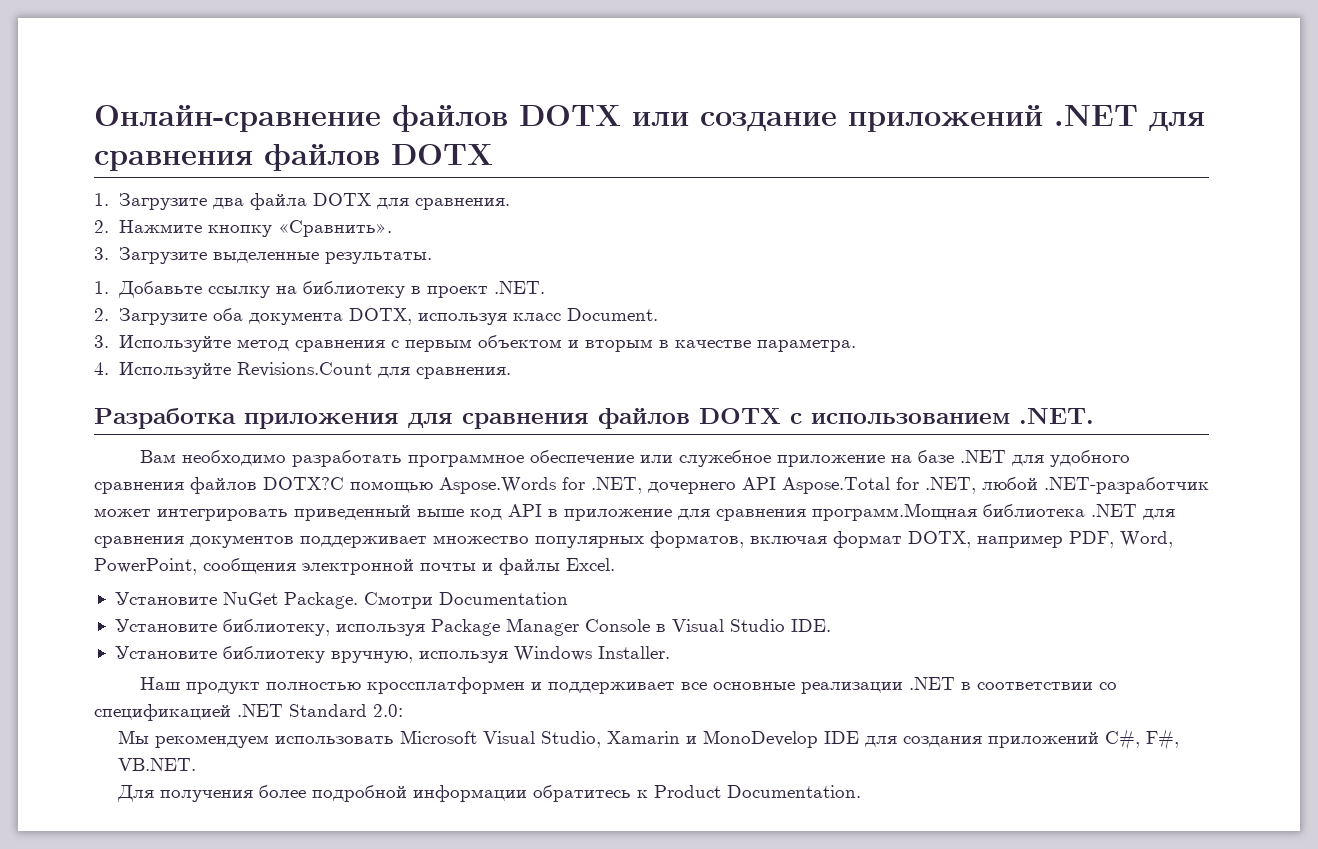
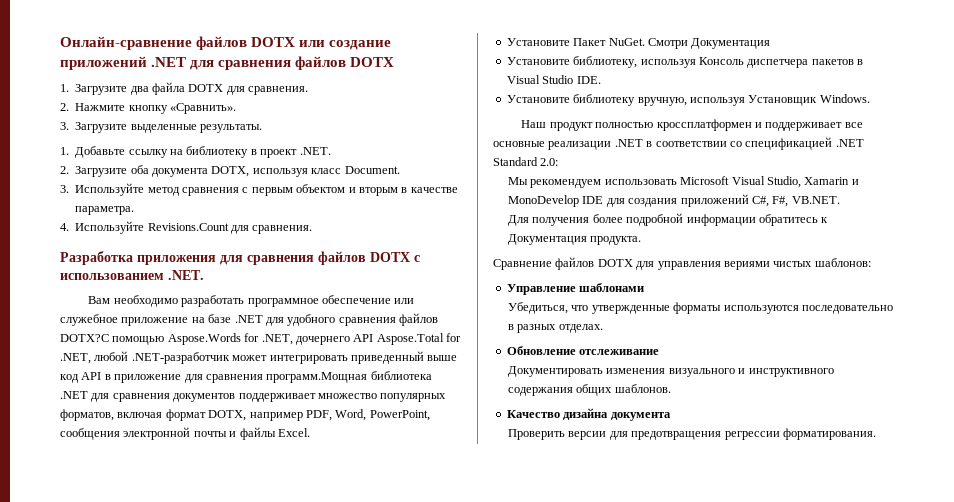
[222,592,568,609] NuGet Package. Смотри Documentation -> [573,38,771,49] Пакет NuGet. Смотри Документация
[430,618,650,636] Package Manager Console -> [698,57,854,68] Консоль диспетчера пакетов
[513,646,670,662] Windows Installer. -> [748,94,870,106] Установщик Windows.
[654,785,862,798] Product Documentation. -> [508,234,642,245] [493,257,871,270] [506,283,645,295] [508,302,893,314] [508,324,603,333] [506,346,660,355] [508,366,834,377] [508,384,671,396] [506,408,671,421] [508,428,876,440] Документация продукта. // Сравнение файлов DOTX для управления вериями чистых шаблонов: // Управление шаблонами // Убедиться, что утвержденные форматы используются последовательно в разных отделах. // Обновление отслеживание // Документировать изменения визуального и инструктивного содержания общих шаблонов. // Качество дизайна документа // Проверить версии для предотвращения регрессии форматирования.

